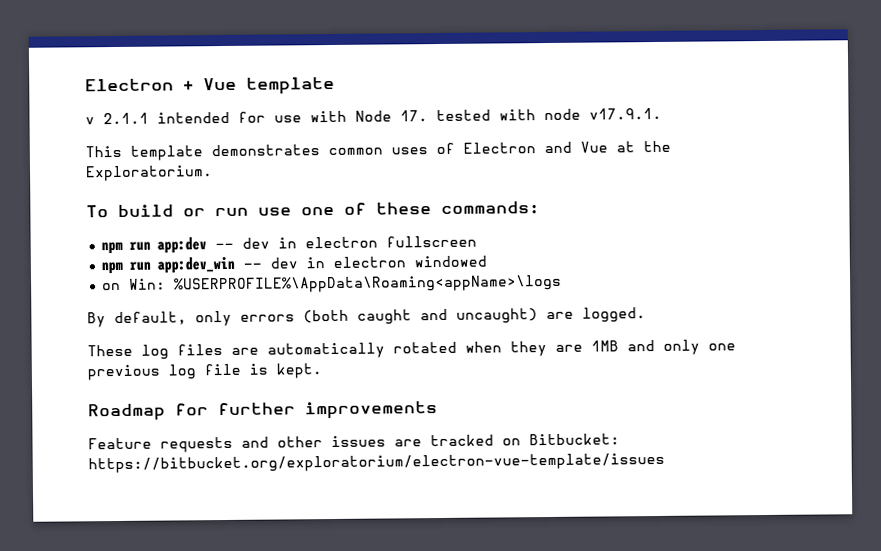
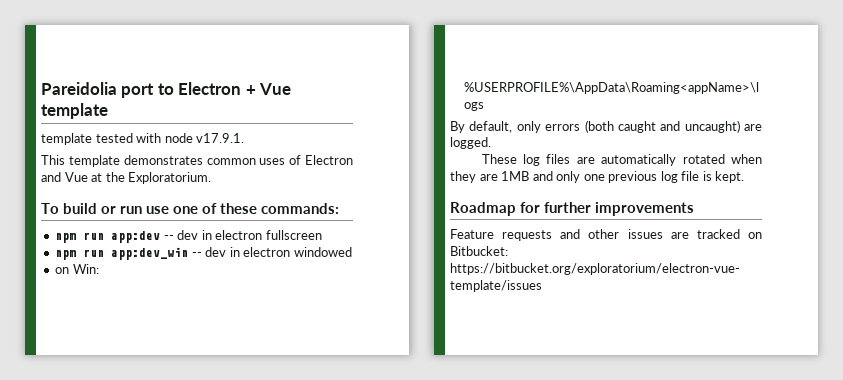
(85, 85) none -> [41,82,174,98] Pareidolia port to
[85,110,428,125] v 2.1.1 intended for use with Node 17. -> [41,133,92,145] template

